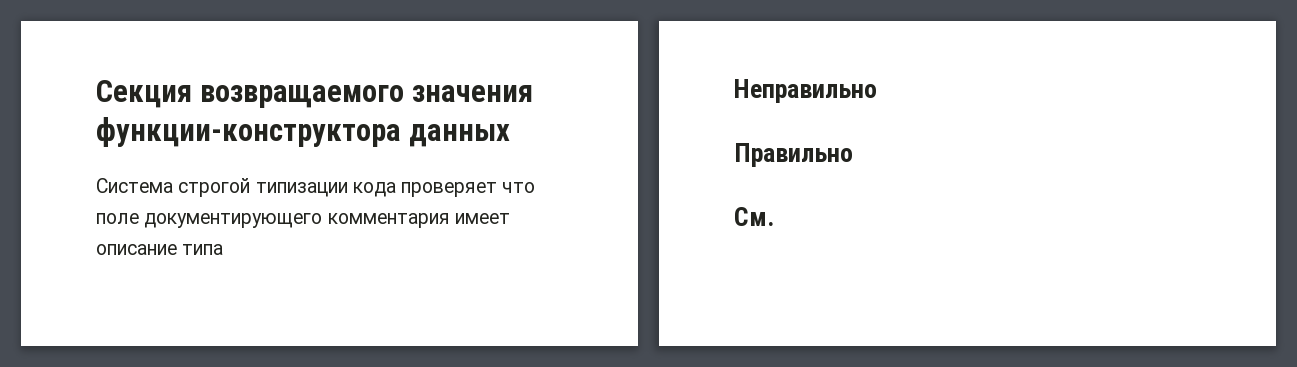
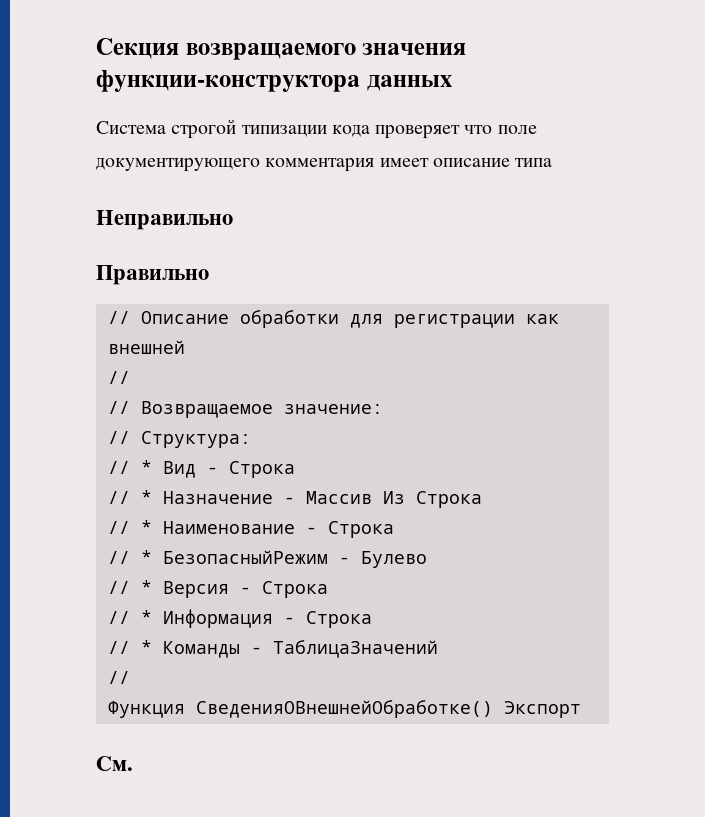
(853, 155) none -> [107,310,559,328] [107,340,185,354] [107,371,130,384] [107,401,383,418] [107,431,251,448] [107,460,295,478] [107,490,482,508] [107,520,394,538] [107,550,427,568] [107,580,328,598] [107,609,372,628] [107,640,438,658] [107,671,130,684] [107,700,581,718] // // Описание обработки для регистрации как внешней // // // // Возвращаемое значение: // // Структура: // // * Вид - Строка // // * Назначение - Массив Из Строка // // * Наименование - Строка // // * БезопасныйРежим - Булево // // * Версия - Строка // // * Информация - Строка // // * Команды - ТаблицаЗначений // // // Функция СведенияОВнешнейОбработке() Экспорт

